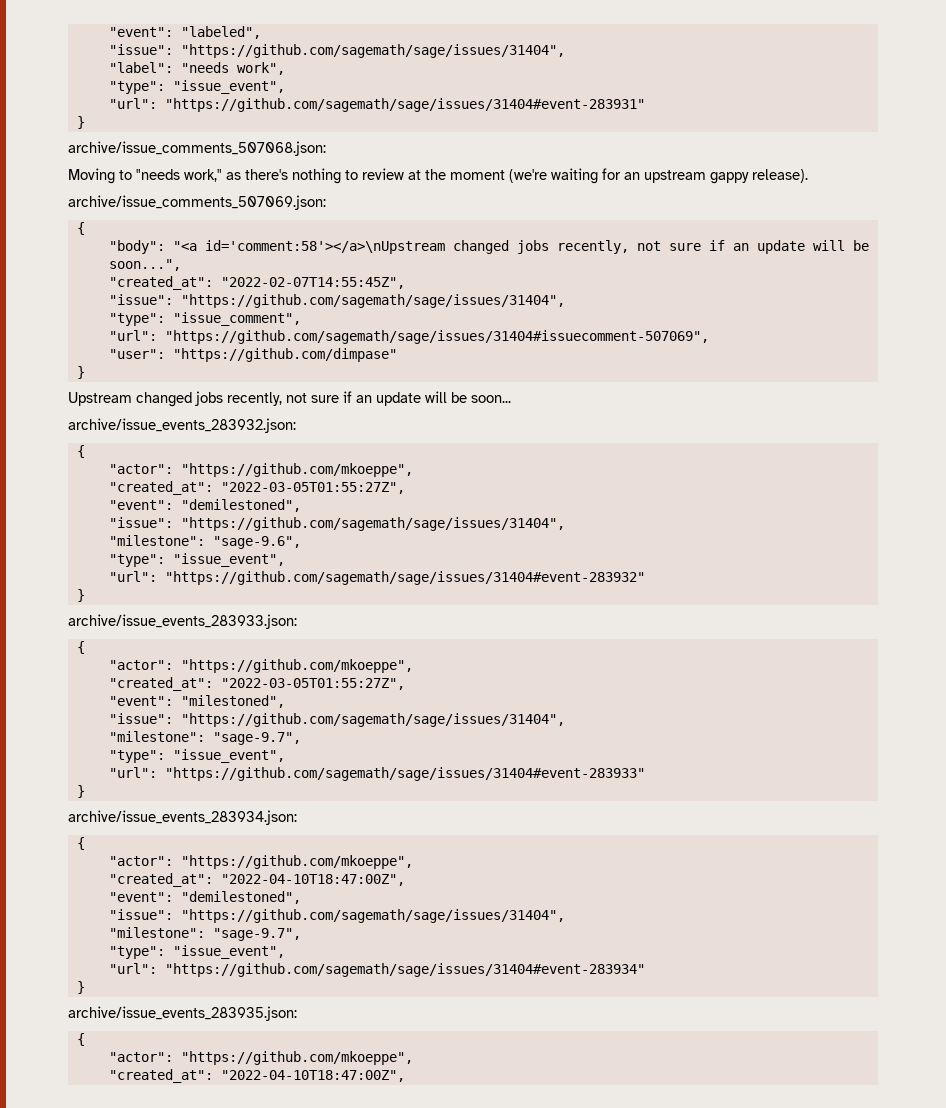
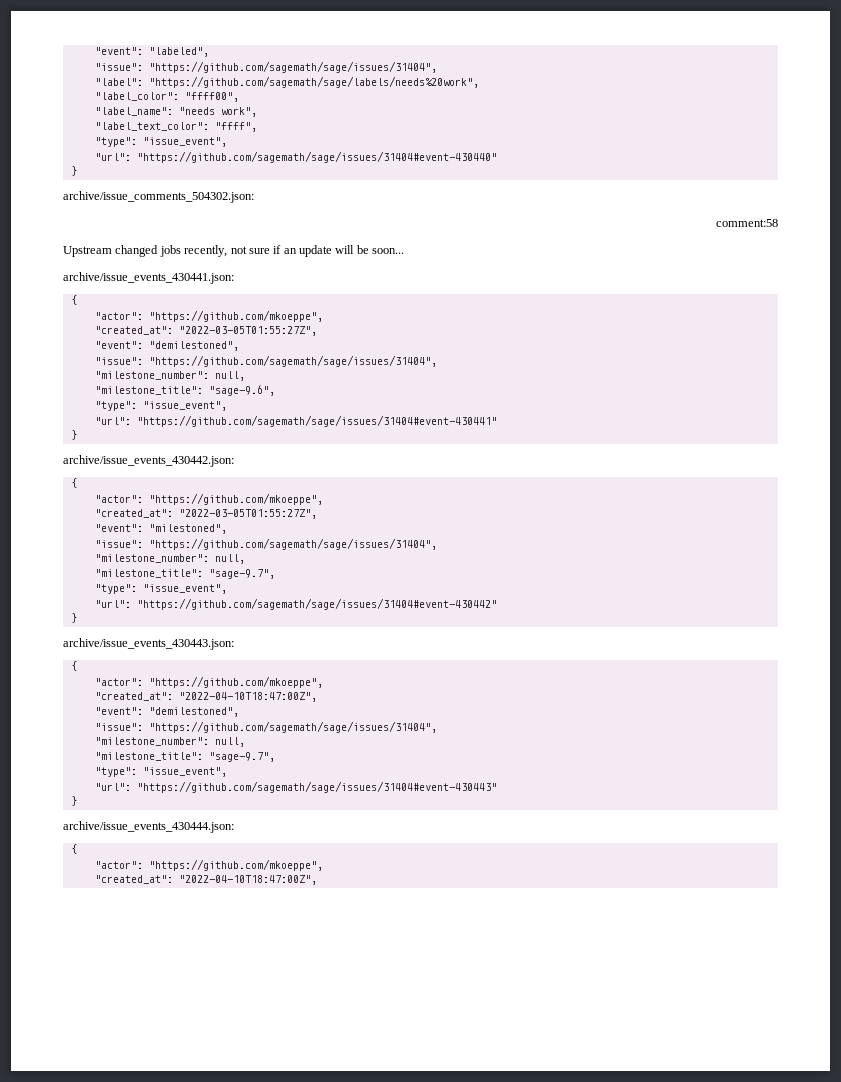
(173, 67) none -> [148,76,479,88] [94,92,239,102] [94,107,173,116] "https://github.com/sagemath/sage/labels/needs%20work", // "label_color": "ffff00", // "label_name":
[108,80,285,94] [108,98,645,112] [76,116,85,129] [68,141,326,156] [68,168,808,184] [68,195,326,210] [76,222,85,235] [108,240,869,254] [108,259,181,271] [108,276,405,290] [108,294,565,308] [108,312,301,326] [108,330,709,344] [108,348,397,362] [76,366,85,379] // "type": "issue_event", // "url": "https://github.com/sagemath/sage/issues/31404#event-283931" // } // archive/issue_comments_507068.json: // Moving to "needs work," as there's nothing to review at the moment (we're waiting for an upstream gappy release). // archive/issue_comments_507069.json: // { // "body": "<a id='comment:58'></a>\nUpstream changed jobs recently, not sure if an update will be soon...", // "created_at": "2022-02-07T14:55:45Z", // "issue": "https://github.com/sagemath/sage/issues/31404", // "type": "issue_comment", // "url": "https://github.com/sagemath/sage/issues/31404#issuecomment-507069", // "user": "https://github.com/dimpase" // } -> [94,122,257,132] [94,137,227,147] [94,151,497,163] [70,166,77,176] [63,191,254,203] [716,219,778,227] // "label_text_color": "ffff", // "type": "issue_event", // "url": "https://github.com/sagemath/sage/issues/31404#event-430440" // } // archive/issue_comments_504302.json: // comment:58
[68,418,296,433] archive/issue_events_283932.json: -> [63,272,234,284] archive/issue_events_430441.json:
[108,535,205,546] "milestone": -> [94,371,245,381] [94,386,203,395] "milestone_number": null, // "milestone_title":
[164,571,645,585] [76,589,85,602] [68,614,297,629] "https://github.com/sagemath/sage/issues/31404#event-283932" // } // archive/issue_events_283933.json: -> [136,415,497,427] [70,430,77,440] [63,455,234,467] "https://github.com/sagemath/sage/issues/31404#event-430441" // } // archive/issue_events_430442.json:
[108,731,301,745] [108,749,285,763] [108,767,645,781] [76,785,85,798] [68,810,297,825] "milestone": "sage-9.7", // "type": "issue_event", // "url": "https://github.com/sagemath/sage/issues/31404#event-283933" // } // archive/issue_events_283934.json: -> [94,554,245,564] [94,569,275,579] [94,584,227,594] [94,598,497,610] [70,613,77,623] [63,638,234,650] "milestone_number": null, // "milestone_title": "sage-9.7", // "type": "issue_event", // "url": "https://github.com/sagemath/sage/issues/31404#event-430442" // } // archive/issue_events_430443.json:
[108,927,301,941] [108,945,285,959] [108,963,645,977] [76,981,85,994] [68,1006,297,1021] "milestone": "sage-9.7", // "type": "issue_event", // "url": "https://github.com/sagemath/sage/issues/31404#event-283934" // } // archive/issue_events_283935.json: -> [94,737,245,747] [94,752,275,762] [94,767,227,777] [94,781,497,793] [70,796,77,806] [63,821,234,833] "milestone_number": null, // "milestone_title": "sage-9.7", // "type": "issue_event", // "url": "https://github.com/sagemath/sage/issues/31404#event-430443" // } // archive/issue_events_430444.json:

